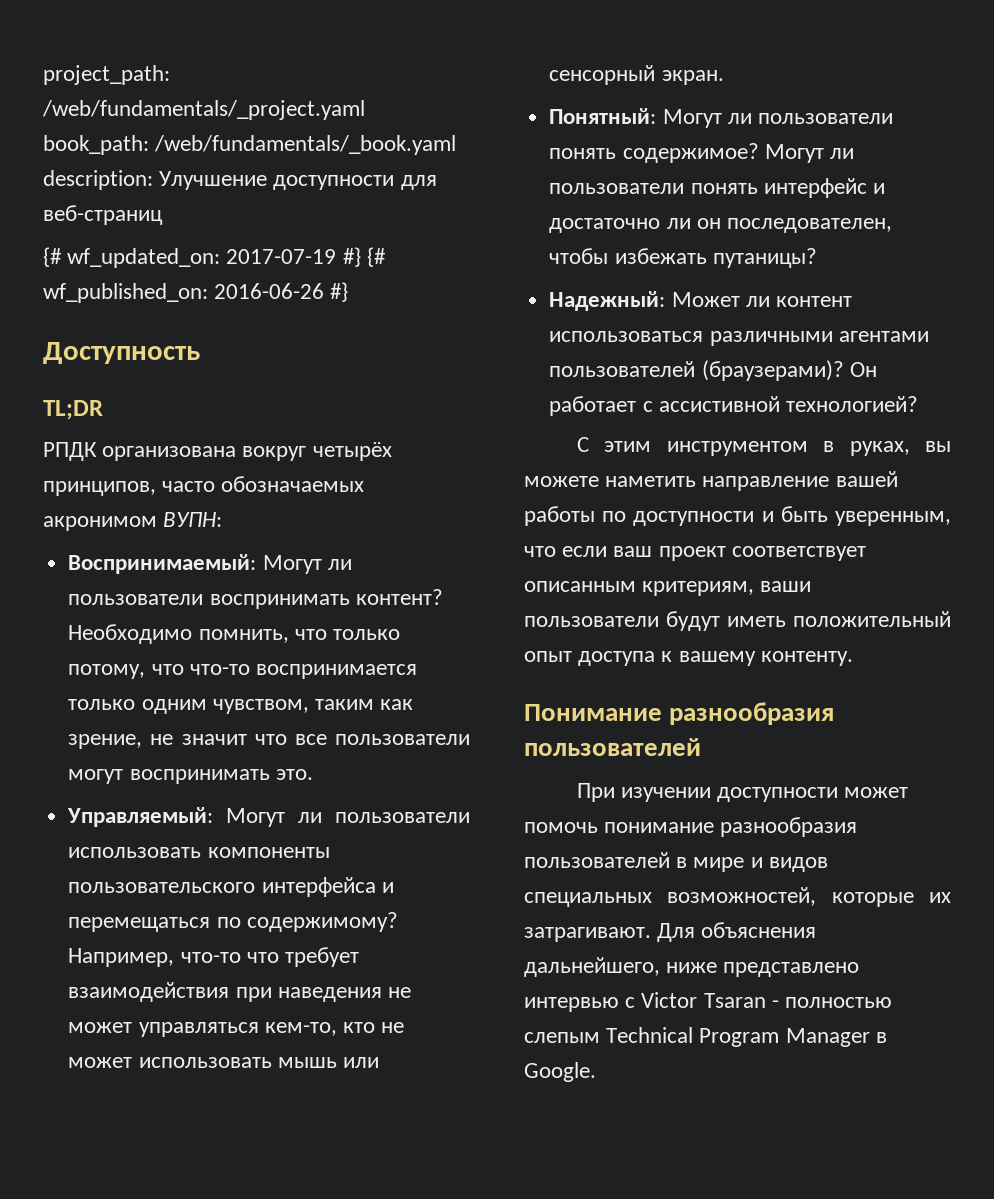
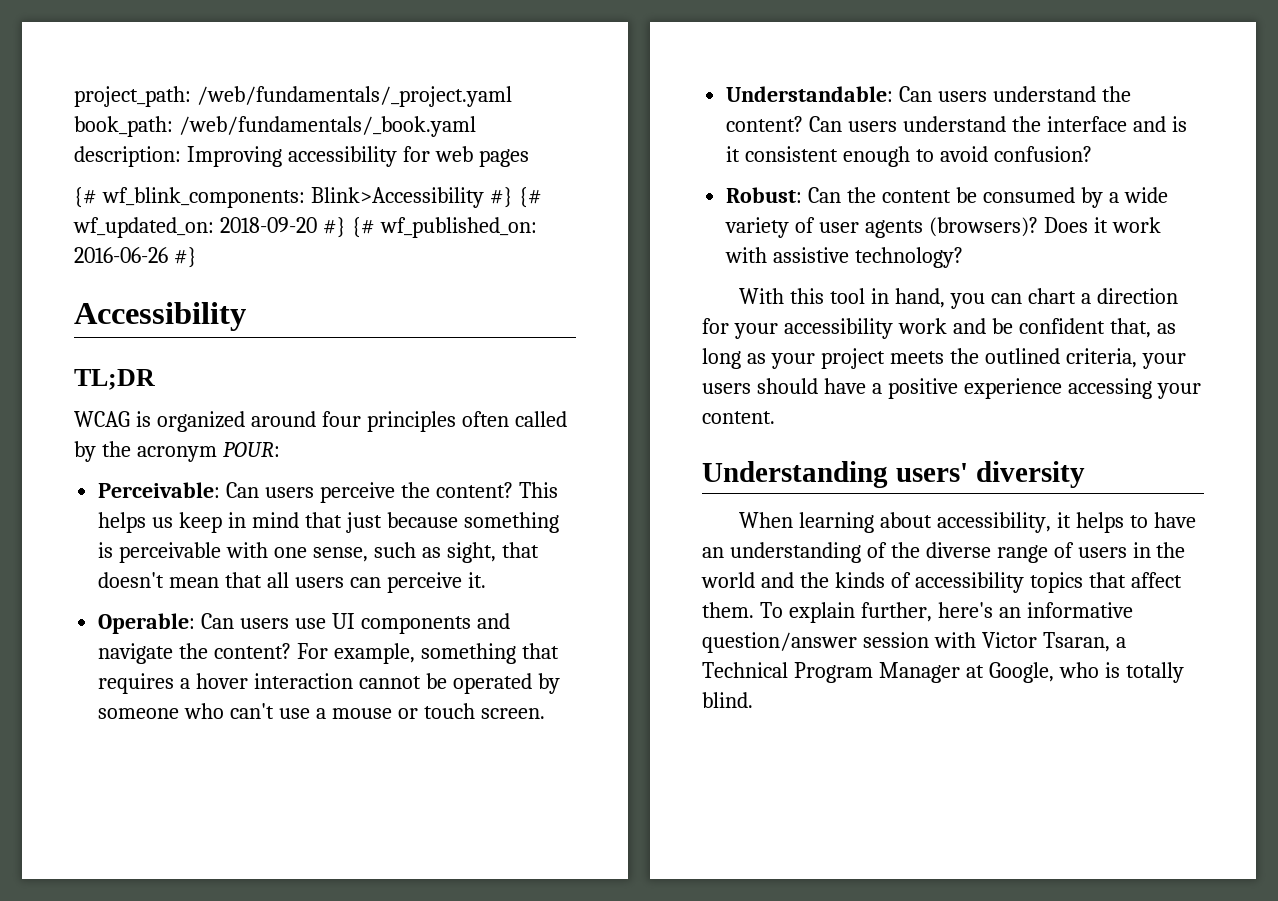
[159,171,437,190] [43,205,163,225] [43,247,337,268] Улучшение доступности для веб-страниц // {# wf_updated_on: 2017-07-19 -> [186,146,529,167] [74,187,542,208] [73,217,317,238] Improving accessibility for web pages // {# wf_blink_components: Blink>Accessibility #} {# wf_updated_on: 2018-09-20
[43,342,200,364] Доступность -> [74,302,246,331] Accessibility
[43,442,392,461] [43,476,365,496] [43,512,223,531] [68,554,352,574] [68,589,443,609] [68,624,400,644] [68,664,417,679] [68,699,414,714] [68,734,470,749] [68,769,313,784] [67,807,470,827] [68,847,330,858] [68,877,394,897] [68,912,398,932] [68,947,359,967] [68,982,411,1002] [68,1022,405,1037] [68,1057,379,1068] [549,65,724,85] [549,108,893,128] [549,143,854,163] [549,178,885,198] [549,218,892,233] [549,248,817,268] [549,291,852,311] [549,331,929,346] [549,360,877,381] [549,396,918,416] [576,437,951,456] [524,471,898,491] [524,506,951,526] [524,546,866,561] [524,581,812,596] [524,611,951,631] [524,651,853,666] [524,702,835,725] [524,738,701,756] [576,783,909,802] [524,817,858,837] [524,852,828,872] [524,887,951,907] [524,922,817,942] [524,957,860,977] [524,992,893,1012] [524,1027,887,1047] [524,1062,596,1082] РПДК организована вокруг четырёх принципов, часто обозначаемых акронимом ВУПН: // Воспринимаемый: Могут ли пользователи воспринимать контент? Необходимо помнить, что только потому, что что-то воспринимается только одним чувством, таким как зрение, не значит что все пользователи могут воспринимать это. // Управляемый: Могут ли пользователи использовать компоненты пользовательского интерфейса и перемещаться по содержимому? Например, что-то что требует взаимодействия при наведения не может управляться кем-то, кто не может использовать мышь или сенсорный экран. // Понятный: Могут ли пользователи понять содержимое? Могут ли пользователи понять интерфейс и достаточно ли он последователен, чтобы избежать путаницы? // Надежный: Может ли контент использоваться различными агентами пользователей (браузерами)? Он работает с ассистивной технологией? // С этим инструментом в руках, вы можете наметить направление вашей работы по доступности и быть уверенным, что если ваш проект соответствует описанным критериям, ваши пользователи будут иметь положительный опыт доступа к вашему контенту. // Понимание разнообразия пользователей // При изучении доступности может помочь понимание разнообразия пользователей в мире и видов специальных возможностей, которые их затрагивают. Для объяснения дальнейшего, ниже представлено интервью с Victor Tsaran - полностью слепым Technical Program Manager в Google. -> [74,411,567,432] [74,441,280,462] [98,482,558,503] [98,512,559,533] [98,542,539,563] [98,572,486,593] [98,613,510,634] [98,643,559,664] [98,673,560,694] [98,703,545,719] [726,86,1131,102] [726,116,1187,132] [726,146,1092,167] [726,187,1168,208] [725,217,1161,238] [725,247,964,268] [739,288,1178,309] [702,318,1176,339] [702,348,1186,369] [702,378,1201,399] [702,411,775,424] [702,461,1085,488] [739,512,1196,533] [702,542,1186,563] [701,572,1182,593] [702,602,1133,623] [702,632,1126,653] [702,662,1184,683] [702,692,753,708] WCAG is organized around four principles often called by the acronym POUR: // Perceivable: Can users perceive the content? This helps us keep in mind that just because something is perceivable with one sense, such as sight, that doesn't mean that all users can perceive it. // Operable: Can users use UI components and navigate the content? For example, something that requires a hover interaction cannot be operated by someone who can't use a mouse or touch screen. // Understandable: Can users understand the content? Can users understand the interface and is it consistent enough to avoid confusion? // Robust: Can the content be consumed by a wide variety of user agents (browsers)? Does it work with assistive technology? // With this tool in hand, you can chart a direction for your accessibility work and be confident that, as long as your project meets the outlined criteria, your users should have a positive experience accessing your content. // Understanding users' diversity // When learning about accessibility, it helps to have an understanding of the diverse range of users in the world and the kinds of accessibility topics that affect them. To explain further, here's an informative question/answer session with Victor Tsaran, a Technical Program Manager at Google, who is totally blind.

